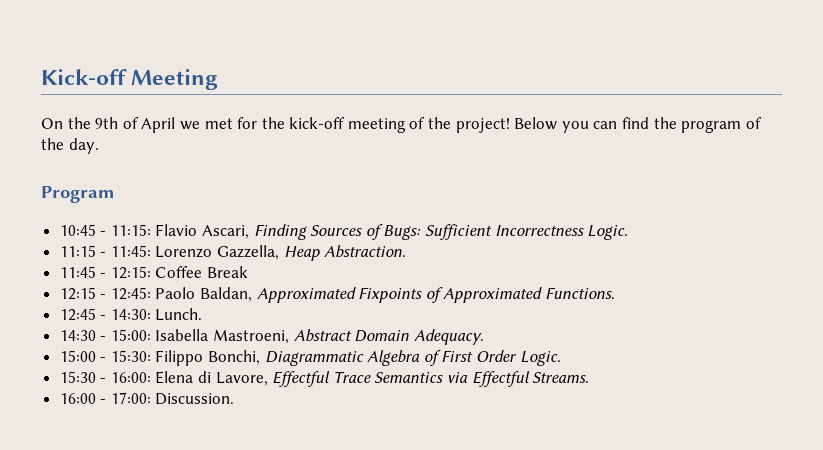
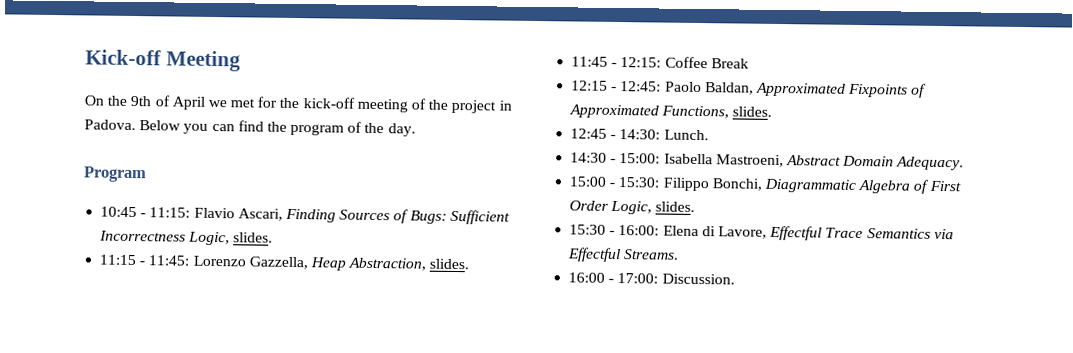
[455,118,510,133] project! -> [451,99,512,114] [84,119,136,131] project in Padova.
[587,225,629,240] Logic. -> [188,231,274,246] Logic, slides.
[324,245,407,258] Abstraction. -> [348,257,470,271] Abstraction, slides.
[545,287,616,299] Functions. -> [661,105,773,119] Functions, slides.
[519,351,561,366] Logic. -> [610,200,696,215] Logic, slides.

